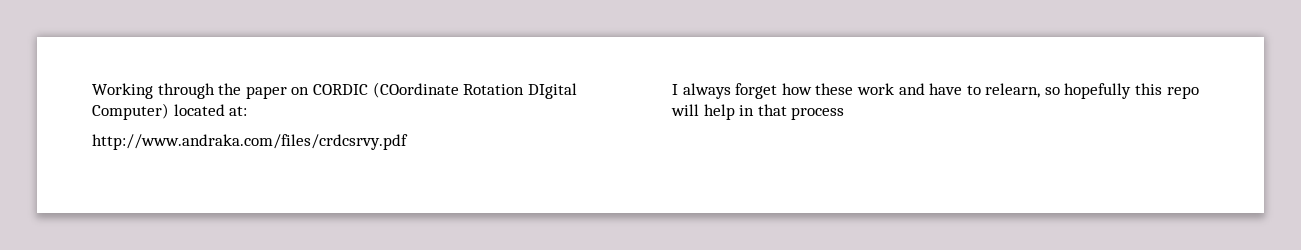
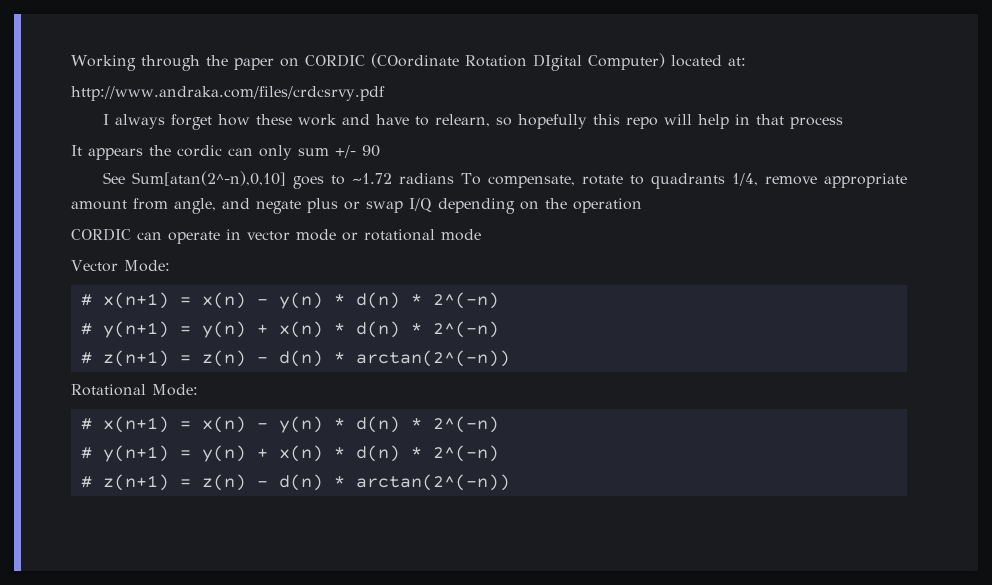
(845, 113) none -> [71,145,380,160] [103,171,908,189] [71,198,642,214] [71,228,481,244] [71,260,170,272] [80,292,499,309] [80,321,499,338] [80,350,510,367] [71,384,198,396] [80,416,499,433] [80,445,499,462] [80,474,510,491] // It appears the cordic can only sum +/- 90 // See Sum[atan(2^-n),0,10] goes to ~1.72 radians To compensate, rotate to quadrants 1/4, remove appropriate amount from angle, and negate plus or swap I/Q depending on the operation // CORDIC can operate in vector mode or rotational mode // Vector Mode: // # x(n+1) = x(n) - y(n) * d(n) * 2^(-n) // # y(n+1) = y(n) + x(n) * d(n) * 2^(-n) // # z(n+1) = z(n) - d(n) * arctan(2^(-n)) // Rotational Mode: // # x(n+1) = x(n) - y(n) * d(n) * 2^(-n) // # y(n+1) = y(n) + x(n) * d(n) * 2^(-n) // # z(n+1) = z(n) - d(n) * arctan(2^(-n))

